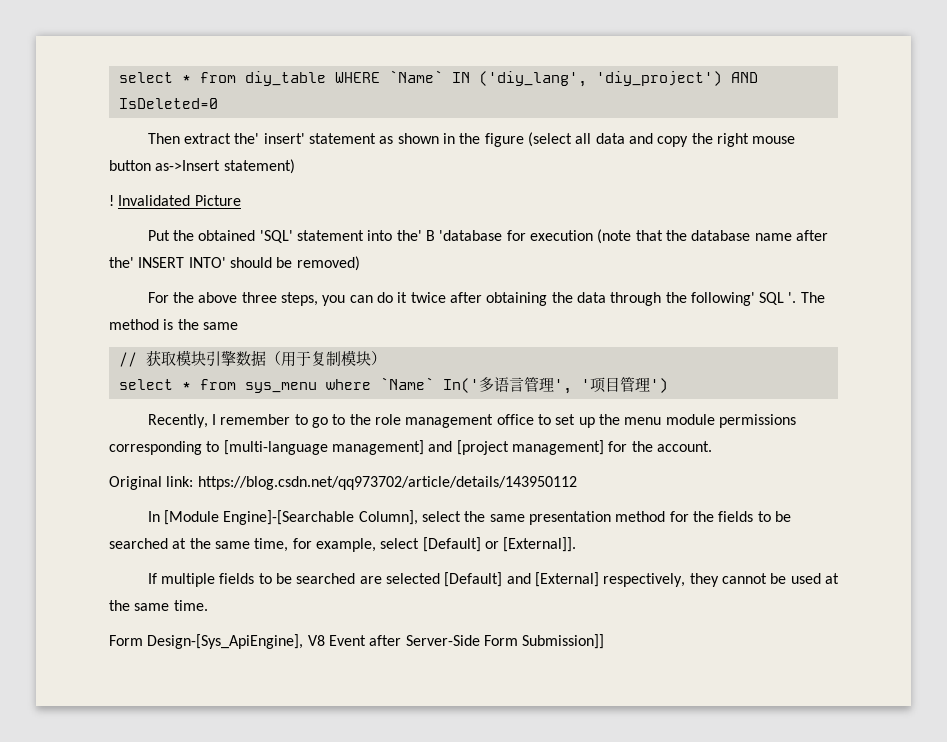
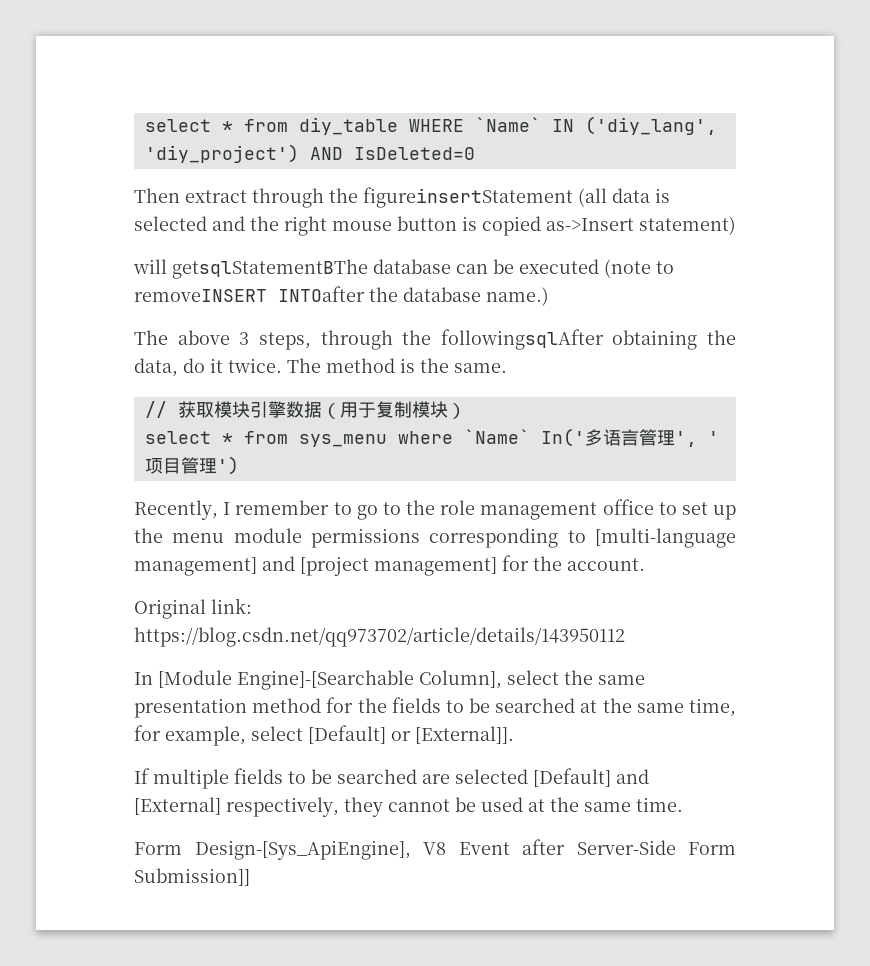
[234,132,689,147] the' insert' statement as shown in the figure (select all data and copy -> [252,187,670,208] [134,216,245,231] through the figureinsertStatement (all data is selected and
(151, 165) none -> [462,216,541,236] is copied
[109,195,241,206] [147,229,828,244] [109,256,360,271] [147,292,797,306] ! Invalidated Picture // Put the obtained 'SQL' statement into the' B 'database for execution (note that the database name after the' INSERT INTO' should be removed) // For the above three steps, you can do it twice after obtaining the data through the following' SQL '. -> [133,259,674,279] [134,286,549,306] [134,329,736,350] [134,358,282,377] will getsqlStatementBThe database can be executed (note to removeINSERT INTOafter the database name.) // The above 3 steps, through the followingsqlAfter obtaining the data, do it twice.
[202,322,238,330] same -> [454,363,507,373] same.

